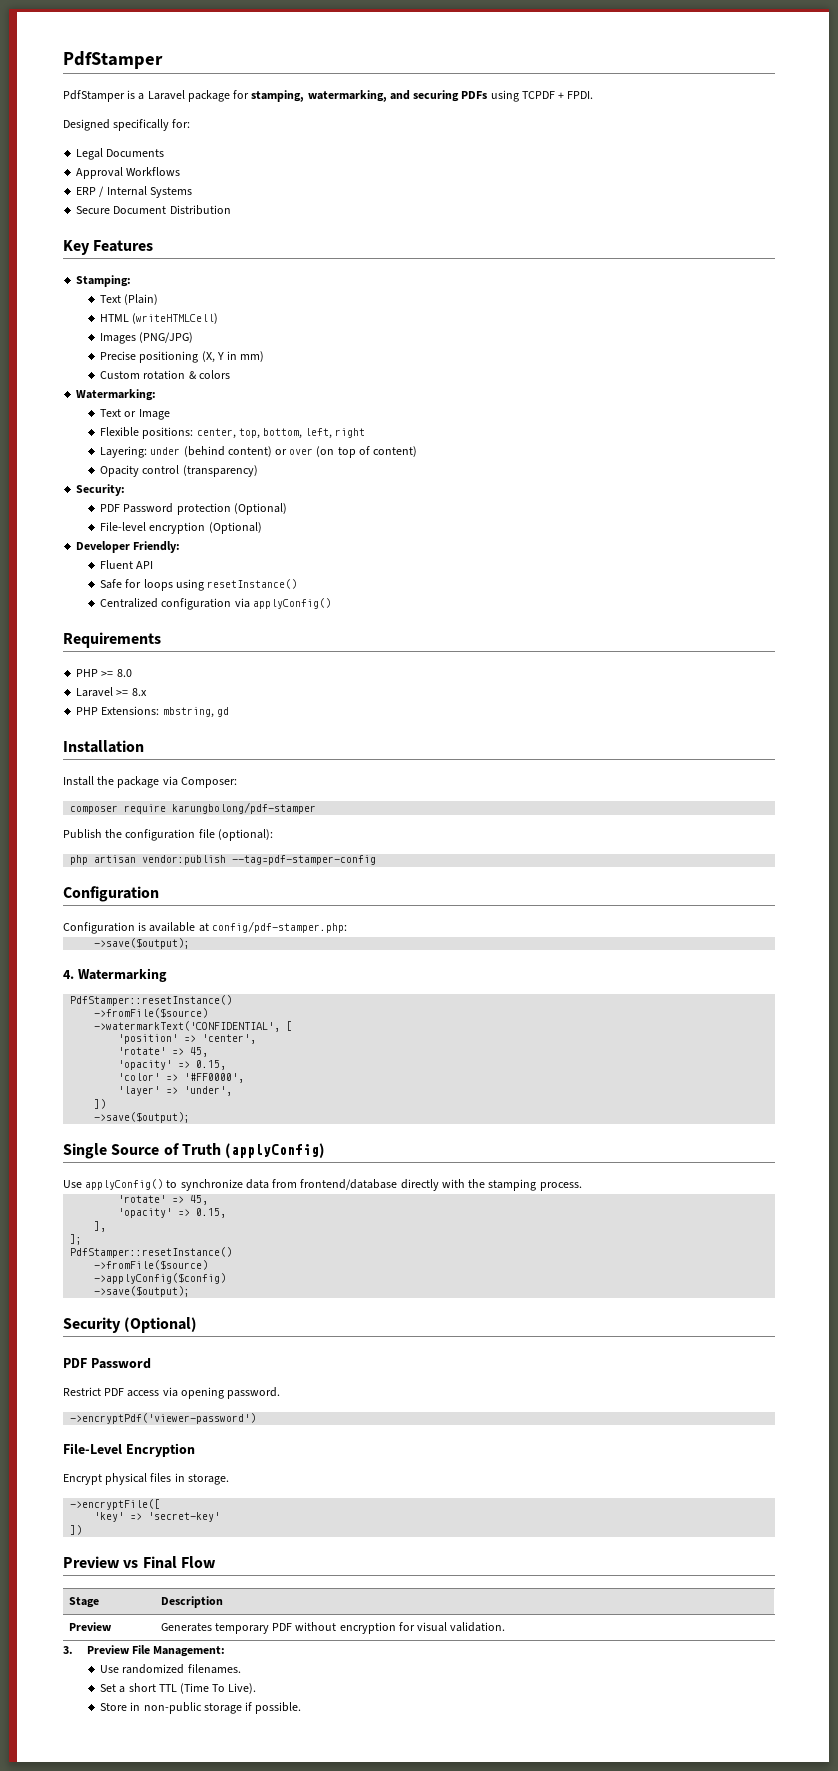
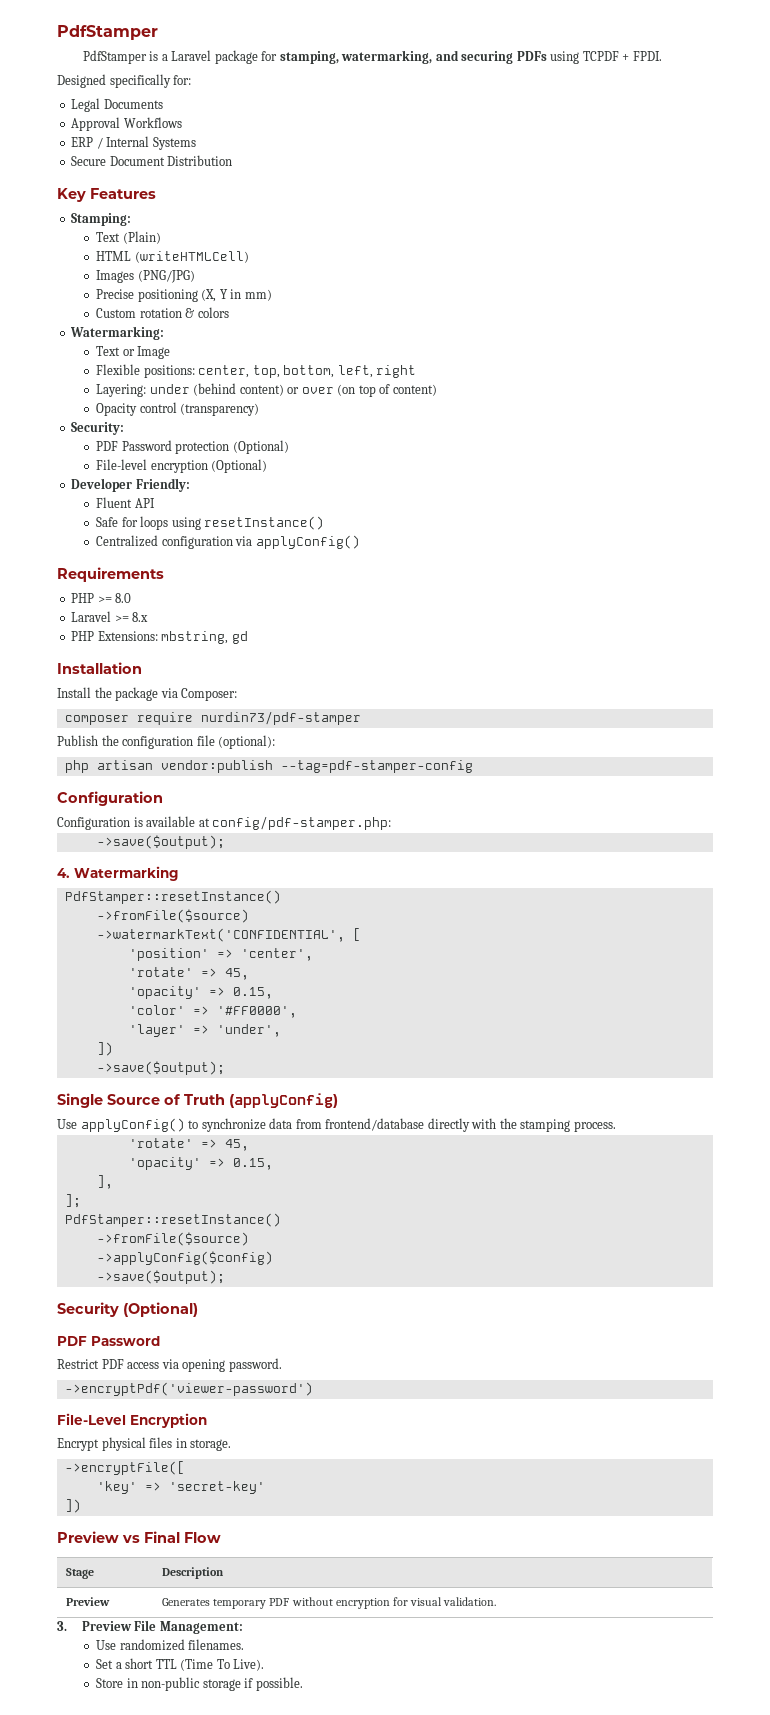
[172,802,317,814] karungbolong/pdf-stamper -> [200,711,361,725] nurdin73/pdf-stamper

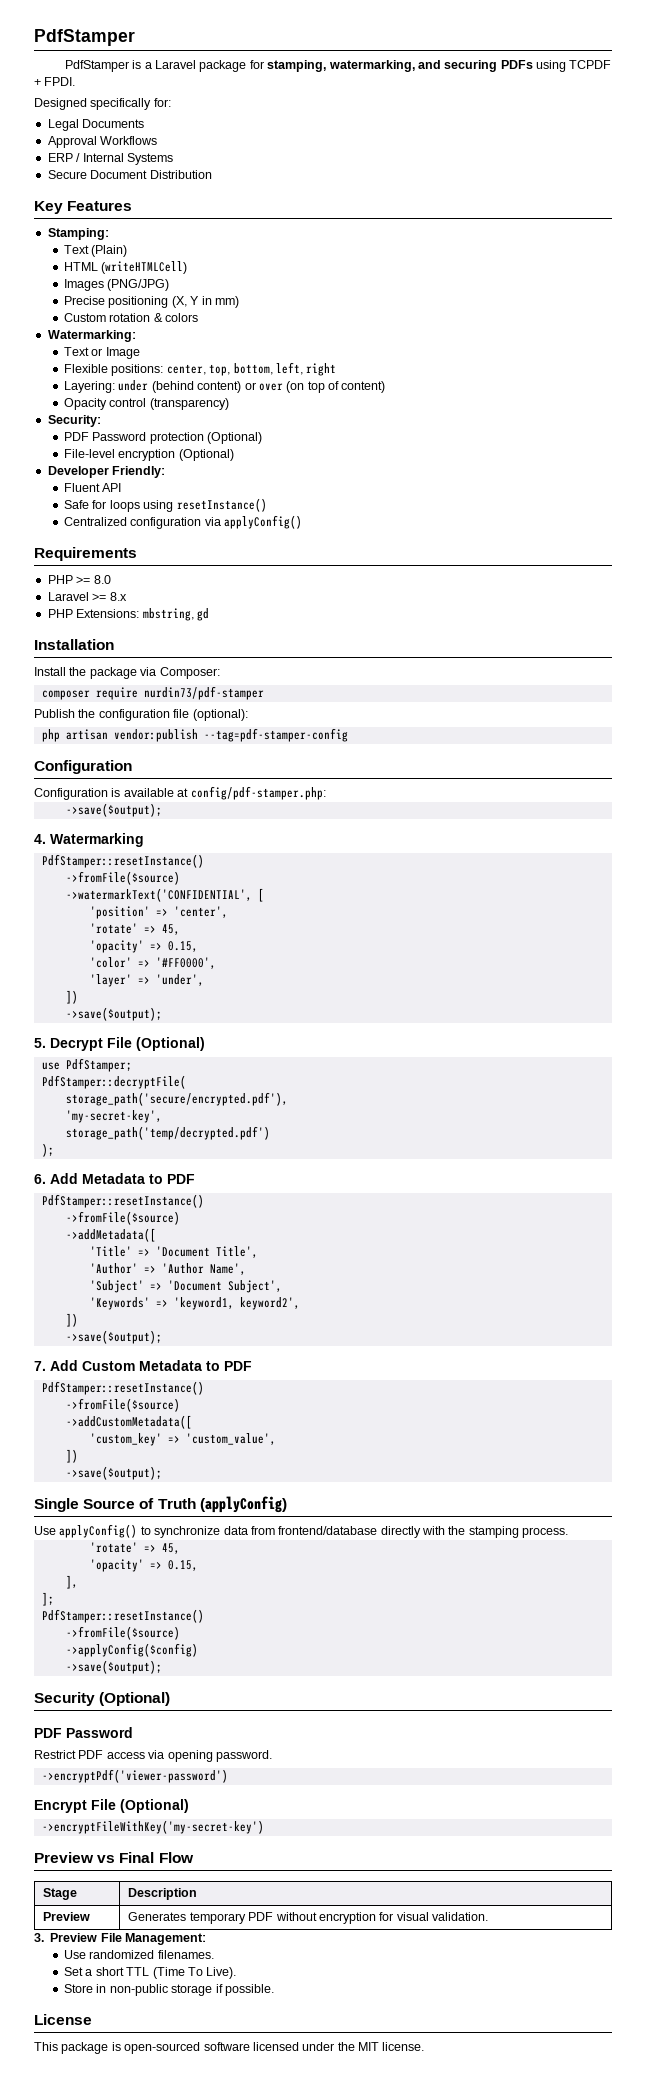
(225, 1068) none -> [34,1037,205,1051] [41,1058,132,1072] [41,1075,186,1089] [65,1092,288,1106] [65,1110,162,1123] [65,1126,270,1140] [41,1143,54,1157] [34,1173,195,1184] [41,1194,204,1208] [65,1211,180,1225] [65,1228,156,1242] [89,1246,258,1258] [89,1263,246,1275] [89,1280,282,1293] [89,1297,300,1310] [65,1313,78,1327] [65,1330,162,1344] [34,1360,252,1371] [41,1381,204,1395] [65,1398,180,1412] [65,1415,192,1429] [89,1433,276,1446] [65,1449,78,1463] [65,1466,162,1480] // 5. Decrypt File (Optional) // use PdfStamper; // PdfStamper::decryptFile( // storage_path('secure/encrypted.pdf'), // 'my-secret-key', // storage_path('temp/decrypted.pdf') // ); // 6. Add Metadata to PDF // PdfStamper::resetInstance() // ->fromFile($source) // ->addMetadata([ // 'Title' => 'Document Title', // 'Author' => 'Author Name', // 'Subject' => 'Document Subject', // 'Keywords' => 'keyword1, keyword2', // ]) // ->save($output); // 7. Add Custom Metadata to PDF // PdfStamper::resetInstance() // ->fromFile($source) // ->addCustomMetadata([ // 'custom_key' => 'custom_value', // ]) // ->save($output);
[57,1413,207,1428] [57,1437,232,1451] [64,1461,185,1475] [96,1481,265,1494] [64,1499,81,1513] File-Level Encryption // Encrypt physical files in storage. // ->encryptFile([ // 'key' => 'secret-key' // ]) -> [34,1799,189,1813] [41,1820,264,1834] Encrypt File (Optional) // ->encryptFileWithKey('my-secret-key')
(303, 1684) none -> [34,2014,92,2025] [34,2042,425,2054] // License // This package is open-sourced software licensed under the MIT license.

